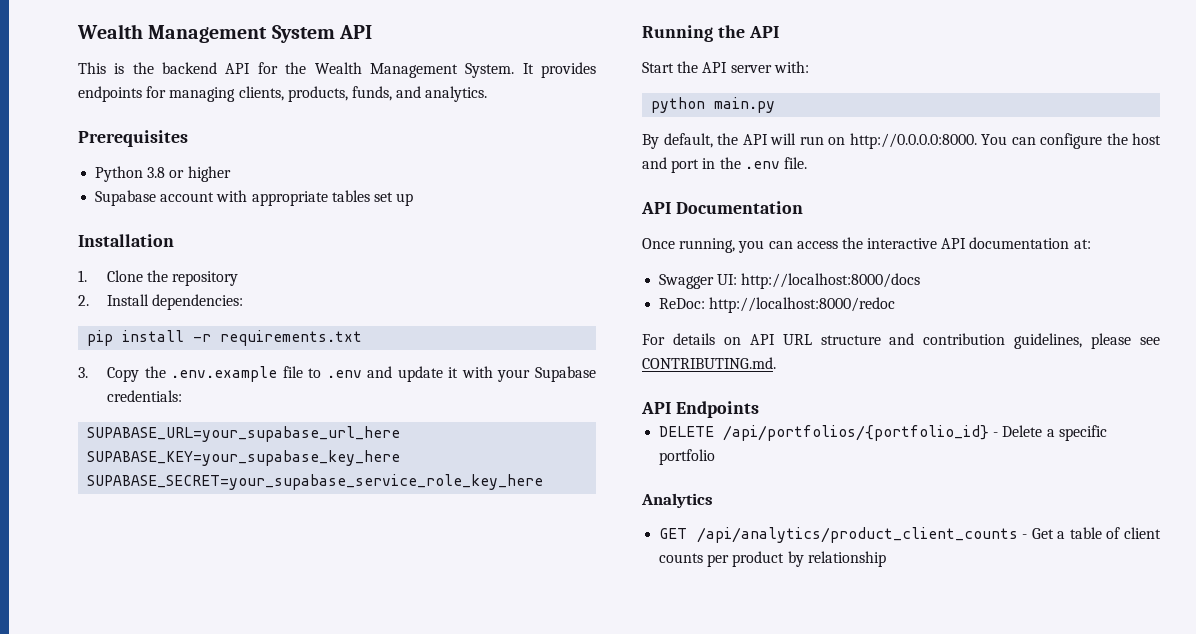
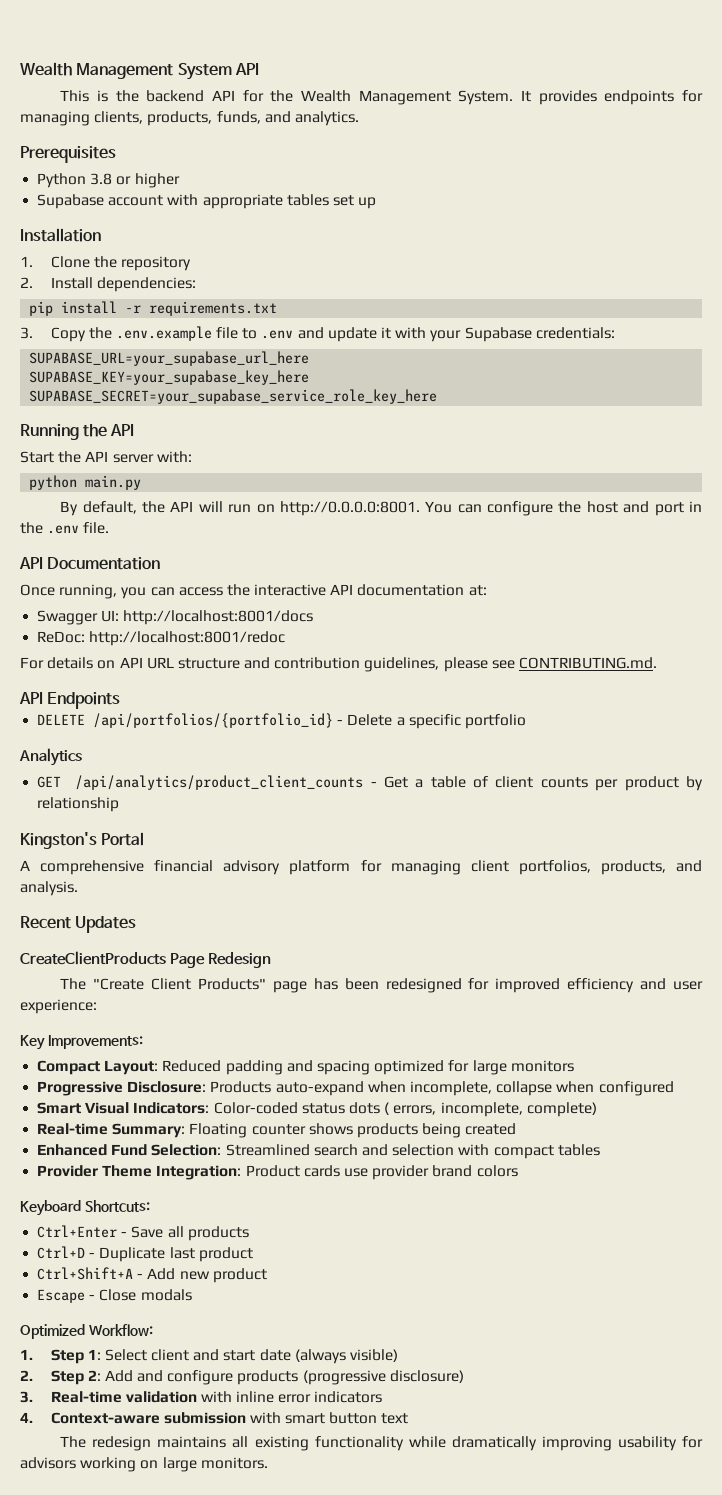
[849,133,977,149] http://0.0.0.0:8000. -> [279,501,420,516] http://0.0.0.0:8001.
[741,273,921,289] http://localhost:8000/docs -> [123,610,314,625] http://localhost:8001/docs
[709,297,896,313] http://localhost:8000/redoc -> [89,631,286,646] http://localhost:8001/redoc
(886, 559) none -> [20,832,145,849] [20,860,703,875] [20,881,78,896] [20,916,137,933] [20,951,271,968] [60,978,703,993] [20,999,97,1014] [20,1035,143,1050] [37,1060,574,1075] [37,1081,674,1096] [37,1102,597,1117] [37,1123,517,1138] [37,1144,600,1159] [37,1165,518,1180] [20,1200,150,1216] [37,1225,249,1241] [37,1246,253,1262] [37,1267,267,1283] [37,1289,192,1303] [20,1324,153,1339] [20,1349,399,1364] [20,1370,464,1385] [20,1391,383,1403] [20,1412,409,1424] [60,1436,703,1451] [20,1457,268,1472] // Kingston's Portal // A comprehensive financial advisory platform for managing client portfolios, products, and analysis. // Recent Updates // CreateClientProducts Page Redesign // The "Create Client Products" page has been redesigned for improved efficiency and user experience: // Key Improvements: // Compact Layout: Reduced padding and spacing optimized for large monitors // Progressive Disclosure: Products auto-expand when incomplete, collapse when configured // Smart Visual Indicators: Color-coded status dots ( errors, incomplete, complete) // Real-time Summary: Floating counter shows products being created // Enhanced Fund Selection: Streamlined search and selection with compact tables // Provider Theme Integration: Product cards use provider brand colors // Keyboard Shortcuts: // Ctrl+Enter - Save all products // Ctrl+D - Duplicate last product // Ctrl+Shift+A - Add new product // Escape - Close modals // Optimized Workflow: // 1. Step 1: Select client and start date (always visible) // 2. Step 2: Add and configure products (progressive disclosure) // 3. Real-time validation with inline error indicators // 4. Context-aware submission with smart button text // The redesign maintains all existing functionality while dramatically improving usability for advisors working on large monitors.

